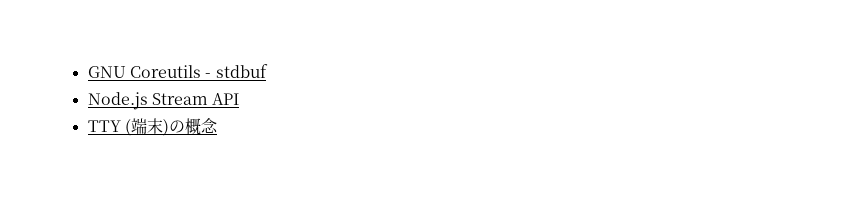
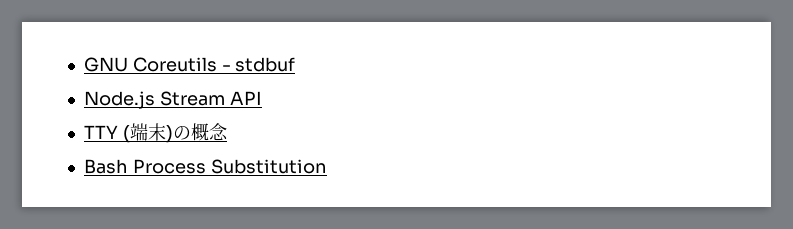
(218, 125) none -> [83,159,327,174] // Bash Process Substitution

